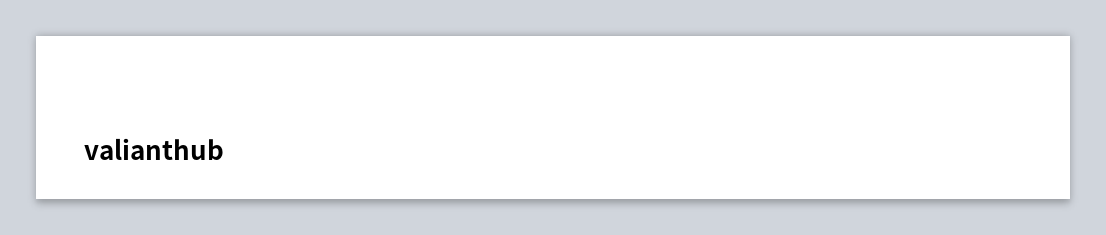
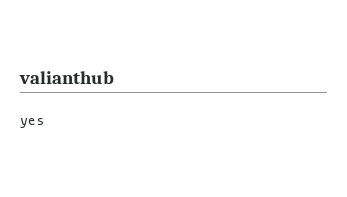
(224, 149) none -> [20,118,45,128] // yes

